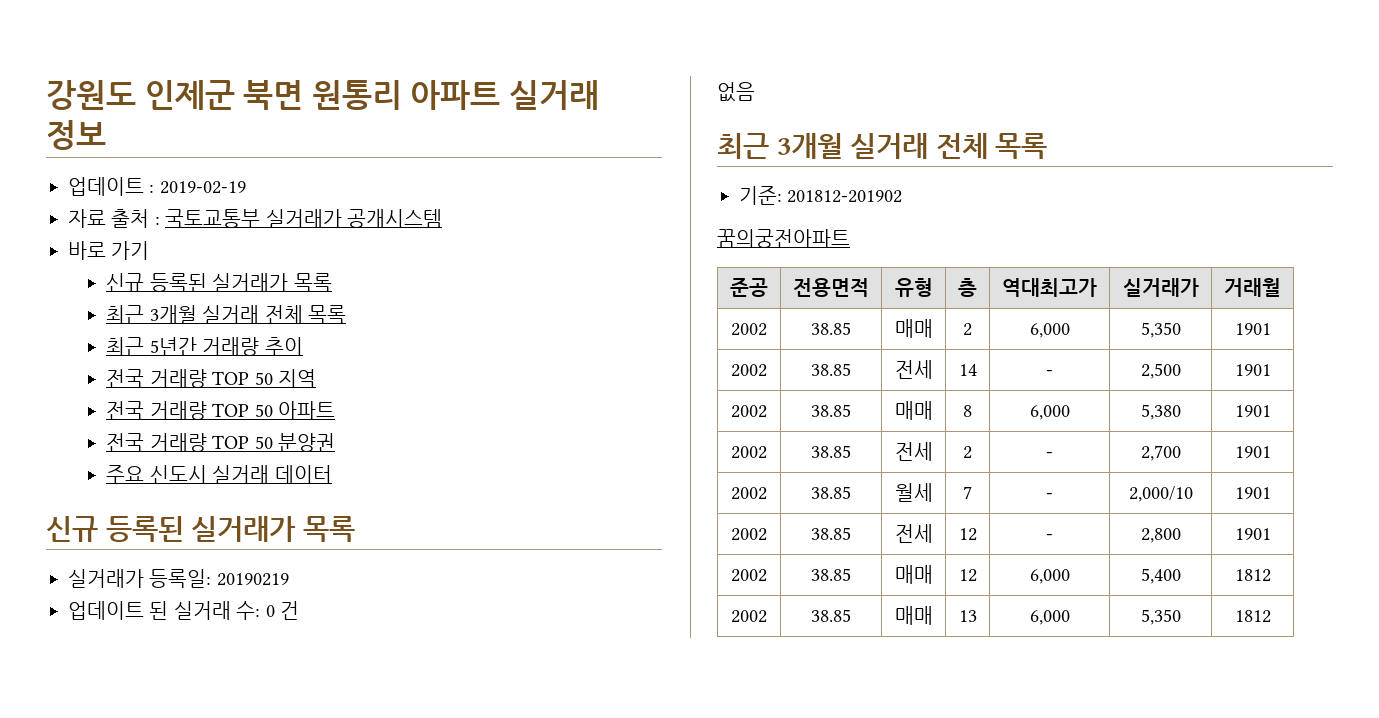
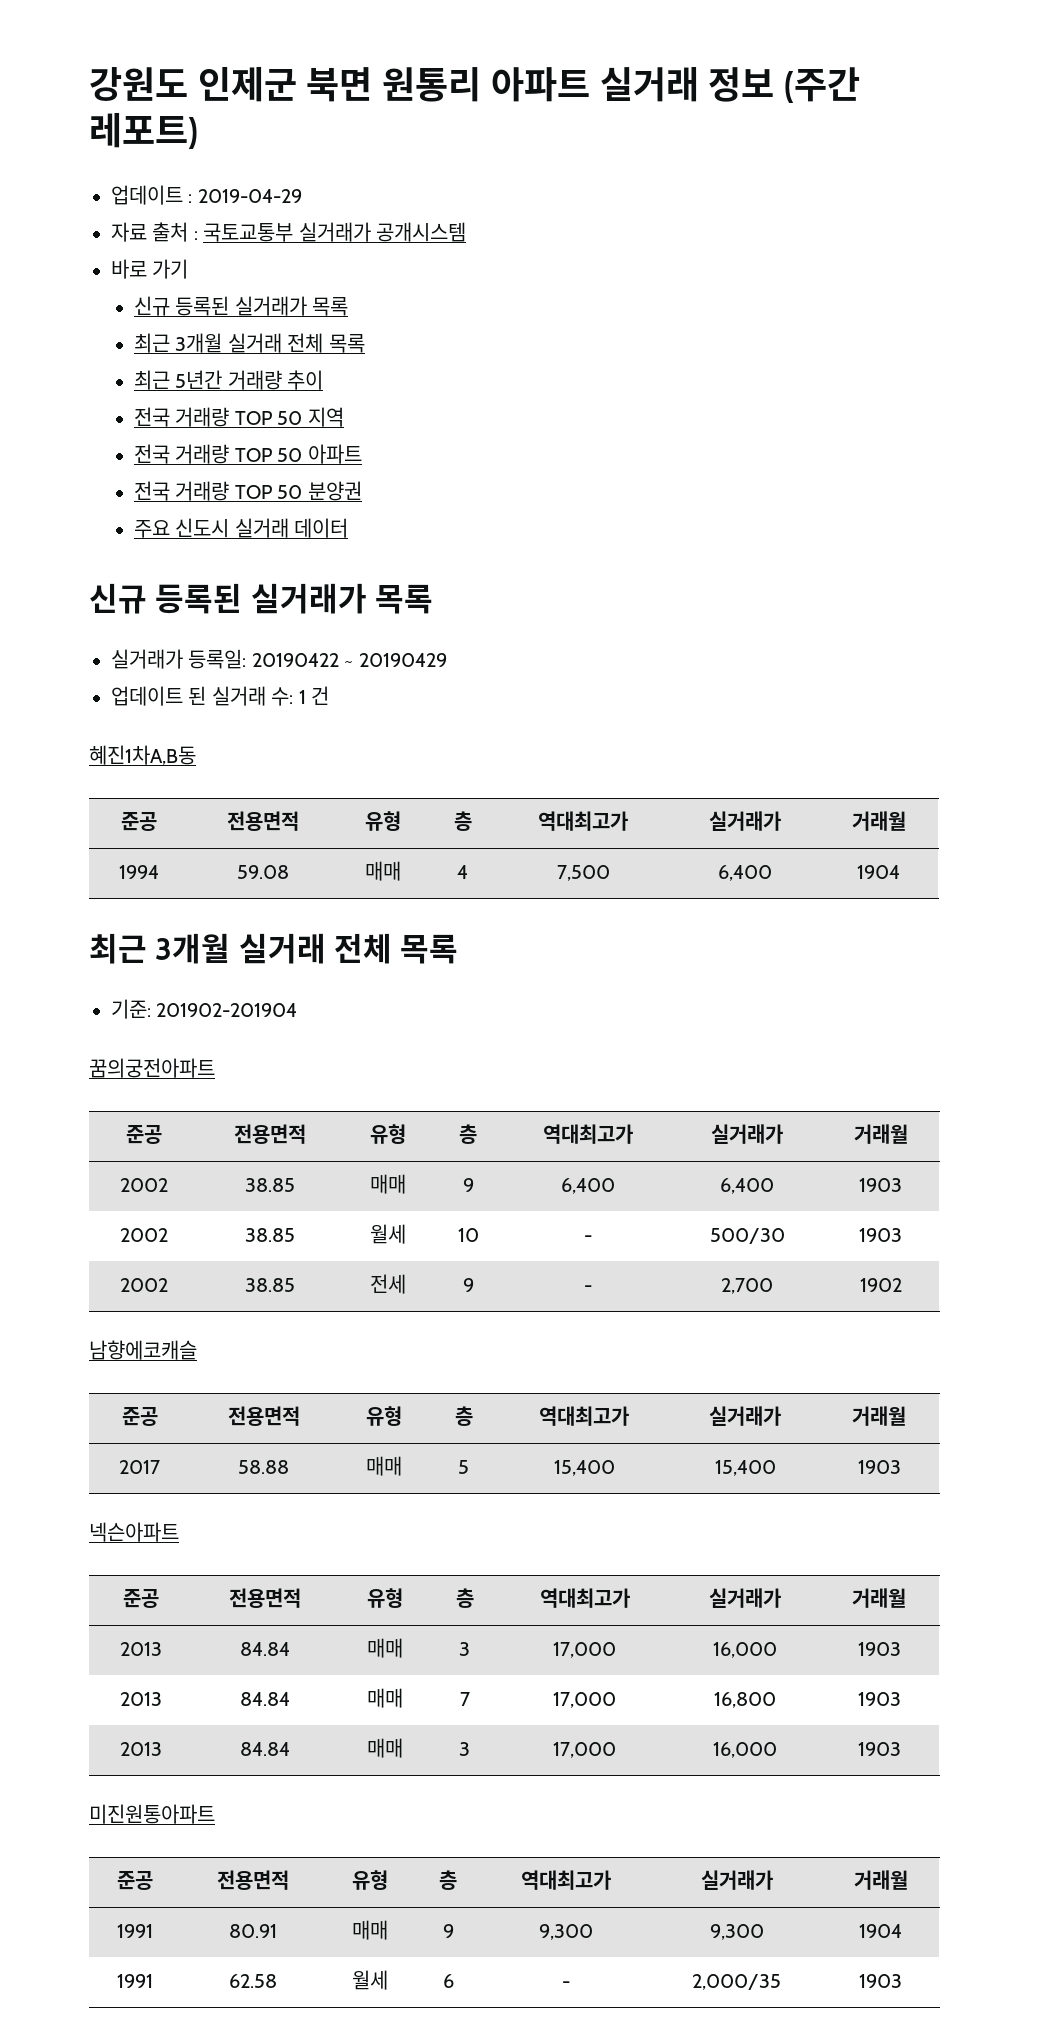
(106, 135) none -> [784,67,861,103] [89,112,198,149] (주간 레포트)
[159,181,246,194] 2019-02-19 -> [197,189,302,203] 2019-04-29
[216,573,289,586] 20190219 -> [251,653,447,667] 20190422 ~ 20190429
[265,605,275,617] 0 -> [298,690,306,704] 1
[717,82,755,102] 없음 -> [89,745,196,765] [121,812,157,831] [226,811,299,831] [365,811,401,831] [453,811,472,831] [538,811,628,831] [708,811,781,831] [851,811,906,831] [119,865,159,879] [236,865,289,879] [365,861,401,881] [457,865,468,879] [556,865,610,881] [717,865,772,881] [857,865,900,879] 혜진1차A,B동 // 준공 | 전용면적 | 유형 | 층 | 역대최고가 | 실거래가 | 거래월 // 1994 | 59.08 | 매매 | 4 | 7,500 | 6,400 | 1904
[787,190,903,203] 201812-201902 -> [156,1003,298,1017] 201902-201904
[963,323,972,336] [1029,323,1070,338] [1140,322,1181,338] [1234,323,1271,335] [731,364,767,377] [811,363,851,376] [894,360,933,379] [958,364,977,376] [1046,370,1053,376] [1140,363,1181,379] [1234,364,1271,376] [731,405,767,418] [811,404,851,417] [894,401,933,420] [963,405,972,417] [1029,405,1070,420] [1140,404,1181,420] [1234,405,1271,417] [731,446,767,459] [811,445,851,458] [894,442,933,461] [963,446,972,459] [1046,452,1053,458] [1140,445,1181,461] [1234,446,1271,458] [731,487,767,500] [811,486,851,499] [894,483,933,502] [963,486,972,499] [1046,493,1053,499] [1128,486,1193,502] [1234,487,1271,499] [731,528,767,541] [811,527,851,540] [894,524,933,543] [958,528,977,541] [1046,534,1053,540] [1140,528,1181,543] [1234,528,1271,540] [731,569,767,582] [811,568,851,581] [894,565,933,584] [958,569,977,582] [1029,569,1070,584] [1140,568,1181,584] [1234,569,1271,582] [731,610,767,623] [811,609,851,622] [894,606,933,625] [958,610,977,622] [1029,610,1070,625] [1140,609,1181,625] [1234,610,1271,623] 2 | 6,000 | 5,350 | 1901 // 2002 | 38.85 | 전세 | 14 | - | 2,500 | 1901 // 2002 | 38.85 | 매매 | 8 | 6,000 | 5,380 | 1901 // 2002 | 38.85 | 전세 | 2 | - | 2,700 | 1901 // 2002 | 38.85 | 월세 | 7 | - | 2,000/10 | 1901 // 2002 | 38.85 | 전세 | 12 | - | 2,800 | 1901 // 2002 | 38.85 | 매매 | 12 | 6,000 | 5,400 | 1812 // 2002 | 38.85 | 매매 | 13 | 6,000 | 5,350 | 1812 -> [462,1178,474,1192] [560,1178,615,1194] [720,1178,774,1194] [859,1178,902,1192] [119,1228,168,1242] [244,1228,295,1242] [369,1224,406,1244] [457,1228,479,1242] [583,1235,592,1242] [709,1228,785,1244] [859,1228,902,1242] [119,1278,168,1292] [244,1278,295,1292] [369,1274,406,1294] [462,1278,474,1292] [583,1285,592,1292] [721,1278,773,1294] [859,1278,902,1292] [89,1340,197,1360] [121,1407,158,1426] [227,1406,300,1426] [366,1406,402,1426] [454,1406,473,1426] [539,1406,629,1426] [709,1406,781,1426] [852,1406,906,1426] [119,1460,160,1474] [238,1460,289,1474] [366,1456,402,1476] [458,1460,469,1474] [553,1460,615,1476] [714,1460,776,1476] [857,1460,901,1474] [89,1522,179,1542] [122,1589,159,1608] [229,1588,301,1608] [367,1588,403,1608] [455,1588,474,1608] [539,1588,630,1608] [709,1588,781,1608] [852,1588,906,1608] [119,1642,162,1656] [240,1642,290,1656] [367,1638,403,1658] [459,1642,470,1656] [553,1642,617,1658] [713,1642,777,1658] [857,1642,901,1656] [119,1692,162,1706] [240,1692,290,1706] [367,1688,403,1708] [459,1692,470,1706] [553,1692,617,1708] [714,1692,776,1708] [857,1692,901,1706] [119,1742,162,1756] [240,1742,290,1756] [367,1738,403,1758] [459,1742,470,1756] [553,1742,617,1758] [713,1742,777,1758] [857,1742,901,1756] [89,1804,215,1824] [117,1871,153,1890] [216,1870,289,1890] [352,1870,388,1890] [439,1870,457,1890] [521,1870,611,1890] [700,1870,773,1890] [853,1870,908,1890] [117,1924,153,1938] [228,1924,277,1938] [352,1920,388,1940] [442,1924,454,1938] [539,1924,593,1940] [709,1924,764,1940] [859,1924,902,1938] [117,1974,153,1988] [228,1974,277,1988] [352,1970,388,1990] [442,1974,454,1988] [562,1981,570,1988] [692,1974,781,1990] [859,1974,902,1988] 9 | 6,400 | 6,400 | 1903 // 2002 | 38.85 | 월세 | 10 | - | 500/30 | 1903 // 2002 | 38.85 | 전세 | 9 | - | 2,700 | 1902 // 남향에코캐슬 // 준공 | 전용면적 | 유형 | 층 | 역대최고가 | 실거래가 | 거래월 // 2017 | 58.88 | 매매 | 5 | 15,400 | 15,400 | 1903 // 넥슨아파트 // 준공 | 전용면적 | 유형 | 층 | 역대최고가 | 실거래가 | 거래월 // 2013 | 84.84 | 매매 | 3 | 17,000 | 16,000 | 1903 // 2013 | 84.84 | 매매 | 7 | 17,000 | 16,800 | 1903 // 2013 | 84.84 | 매매 | 3 | 17,000 | 16,000 | 1903 // 미진원통아파트 // 준공 | 전용면적 | 유형 | 층 | 역대최고가 | 실거래가 | 거래월 // 1991 | 80.91 | 매매 | 9 | 9,300 | 9,300 | 1904 // 1991 | 62.58 | 월세 | 6 | - | 2,000/35 | 1903

